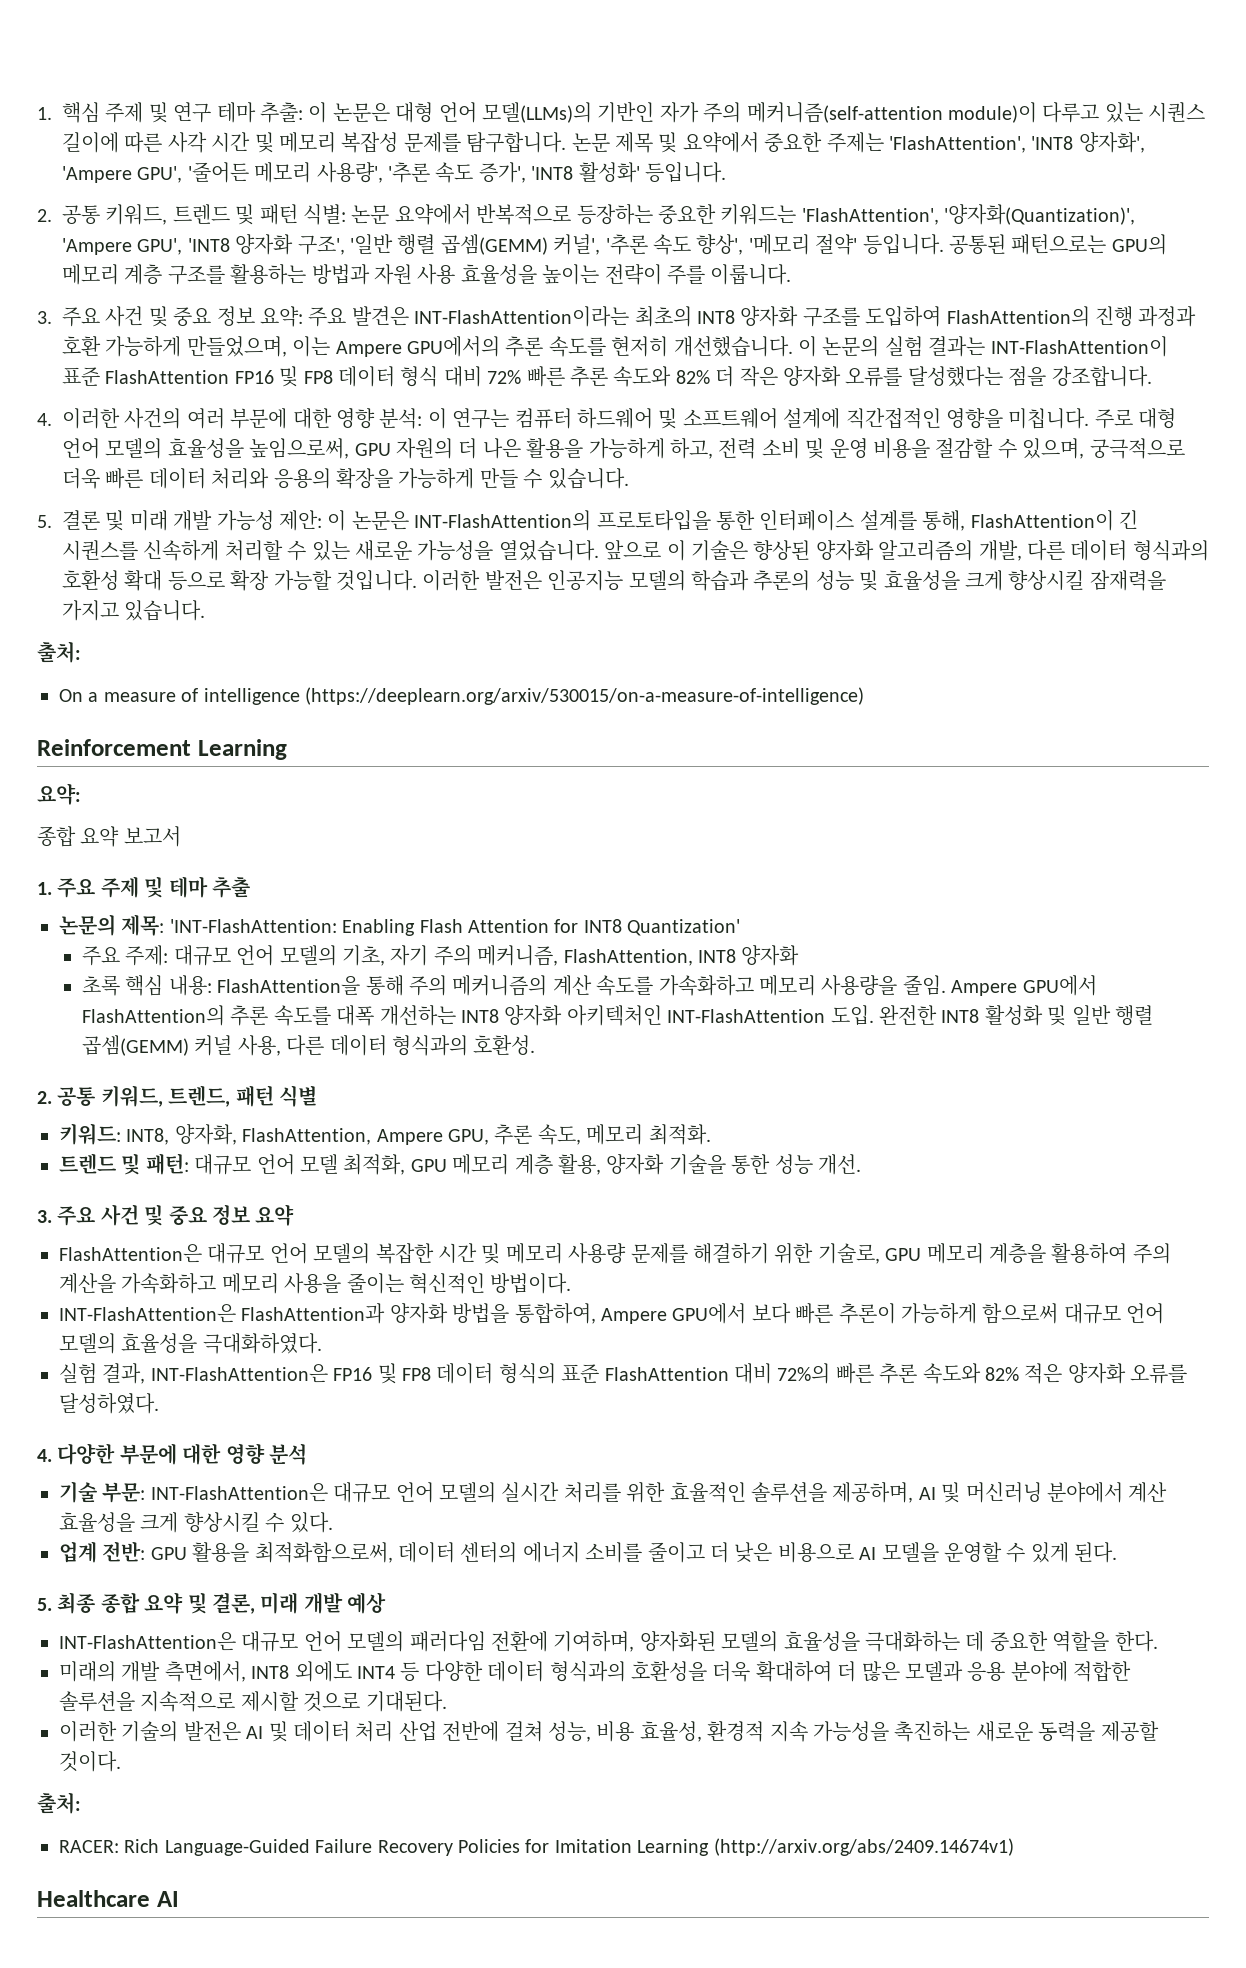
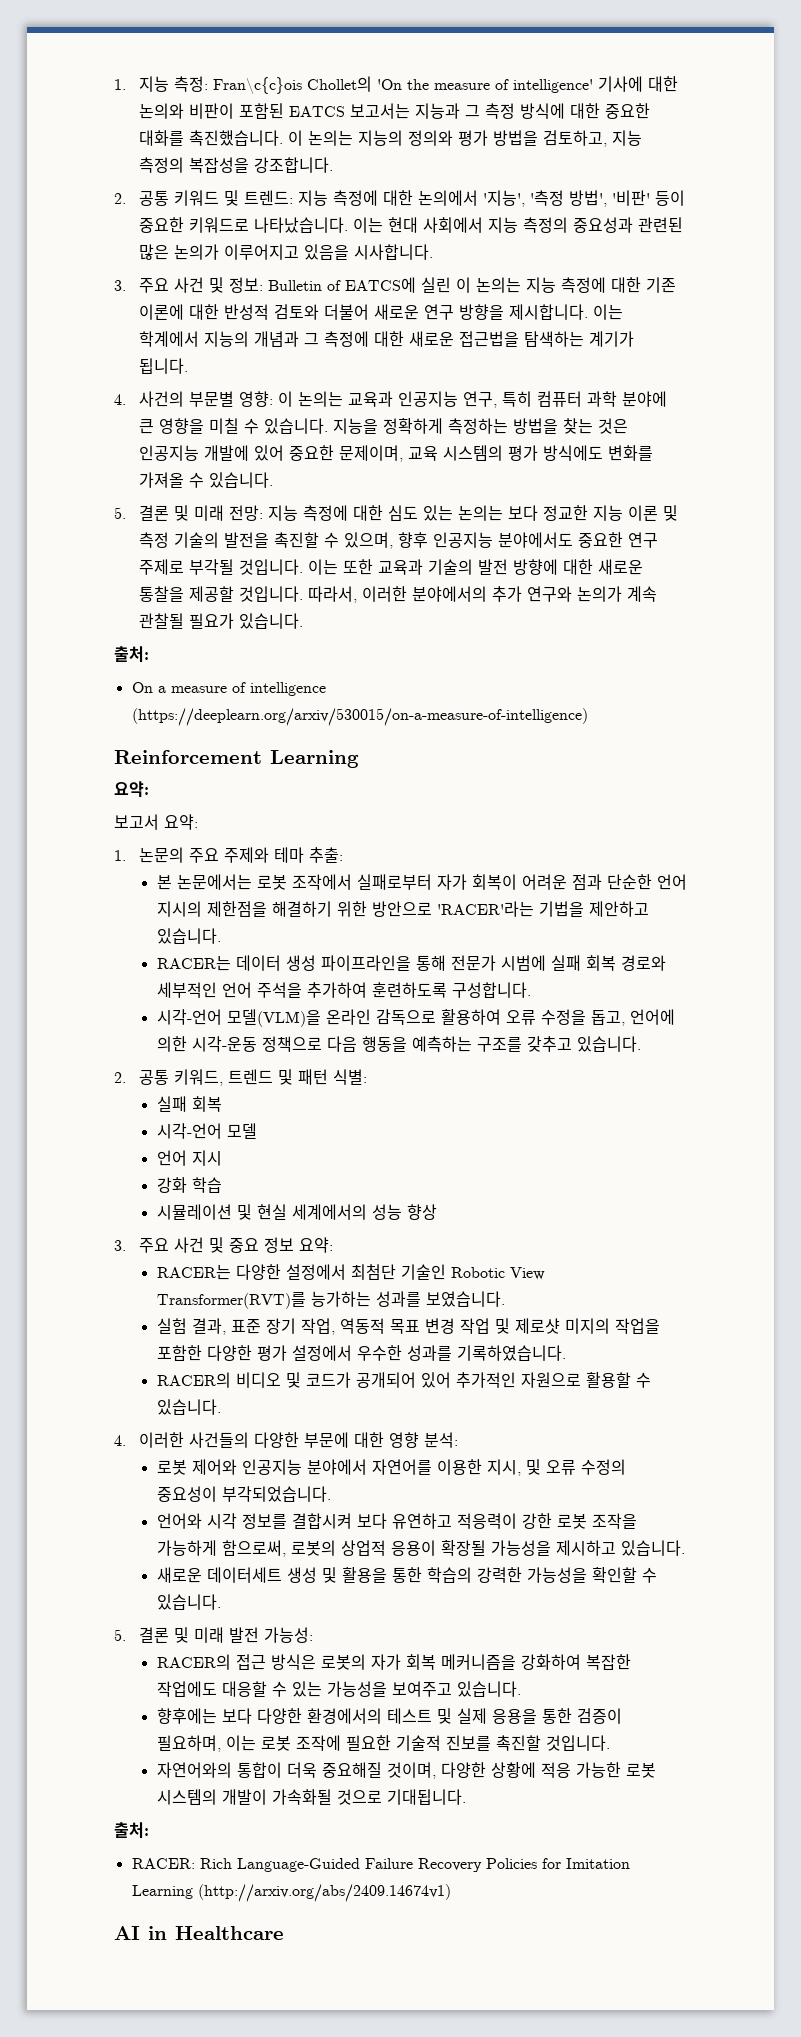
[37,102,1206,123] [62,132,1145,153] [62,162,726,183] [37,204,1136,225] [62,234,1167,255] [62,264,792,285] [37,306,1197,327] [62,336,1168,357] [62,366,1152,387] [37,408,1177,429] [62,438,1185,459] [62,468,629,489] [37,510,1138,531] [62,540,1209,561] [62,570,1166,591] [62,600,119,621] 1. 핵심 주제 및 연구 테마 추출: 이 논문은 대형 언어 모델(LLMs)의 기반인 자가 주의 메커니즘(self-attention module)이 다루고 있는 시퀀스 길이에 따른 사각 시간 및 메모리 복잡성 문제를 탐구합니다. 논문 제목 및 요약에서 중요한 주제는 'FlashAttention', 'INT8 양자화', 'Ampere GPU', '줄어든 메모리 사용량', '추론 속도 증가', 'INT8 활성화' 등입니다. // 2. 공통 키워드, 트렌드 및 패턴 식별: 논문 요약에서 반복적으로 등장하는 중요한 키워드는 'FlashAttention', '양자화(Quantization)', 'Ampere GPU', 'INT8 양자화 구조', '일반 행렬 곱셈(GEMM) 커널', '추론 속도 향상', '메모리 절약' 등입니다. 공통된 패턴으로는 GPU의 메모리 계층 구조를 활용하는 방법과 자원 사용 효율성을 높이는 전략이 주를 이룹니다. // 3. 주요 사건 및 중요 정보 요약: 주요 발견은 INT-FlashAttention이라는 최초의 INT8 양자화 구조를 도입하여 FlashAttention의 진행 과정과 호환 가능하게 만들었으며, 이는 Ampere GPU에서의 추론 속도를 현저히 개선했습니다. 이 논문의 실험 결과는 INT-FlashAttention이 표준 FlashAttention FP16 및 FP8 데이터 형식 대비 72% 빠른 추론 속도와 82% 더 작은 양자화 오류를 달성했다는 점을 강조합니다. // 4. 이러한 사건의 여러 부문에 대한 영향 분석: 이 연구는 컴퓨터 하드웨어 및 소프트웨어 설계에 직간접적인 영향을 미칩니다. 주로 대형 언어 모델의 효율성을 높임으로써, GPU 자원의 더 나은 활용을 가능하게 하고, 전력 소비 및 운영 비용을 절감할 수 있으며, 궁극적으로 더욱 빠른 데이터 처리와 응용의 확장을 가능하게 만들 수 있습니다. // 5. 결론 및 미래 개발 가능성 제안: 이 논문은 INT-FlashAttention의 프로토타입을 통한 인터페이스 설계를 통해, FlashAttention이 긴 시퀀스를 신속하게 처리할 수 있는 새로운 가능성을 열었습니다. 앞으로 이 기술은 향상된 양자화 알고리즘의 개발, 다른 데이터 형식과의 호환성 확대 등으로 확장 가능할 것입니다. 이러한 발전은 인공지능 모델의 학습과 추론의 성능 및 효율성을 크게 향상시킬 잠재력을 가지고 -> [114,76,679,94] [139,103,651,119] [139,130,643,147] [139,157,334,173] [114,190,686,207] [139,217,684,233] [139,244,434,260] [114,277,677,293] [139,304,624,320] [139,331,635,347] [139,358,189,374] [114,391,668,408] [139,418,629,434] [139,445,654,462] [139,472,274,488] [114,505,679,521] [139,532,659,549] [139,559,644,575] [139,586,658,603] [139,613,235,629] 1. 지능 측정: Fran\c{c}ois Chollet의 'On the measure of intelligence' 기사에 대한 논의와 비판이 포함된 EATCS 보고서는 지능과 그 측정 방식에 대한 중요한 대화를 촉진했습니다. 이 논의는 지능의 정의와 평가 방법을 검토하고, 지능 측정의 복잡성을 강조합니다. // 2. 공통 키워드 및 트렌드: 지능 측정에 대한 논의에서 '지능', '측정 방법', '비판' 등이 중요한 키워드로 나타났습니다. 이는 현대 사회에서 지능 측정의 중요성과 관련된 많은 논의가 이루어지고 있음을 시사합니다. // 3. 주요 사건 및 정보: Bulletin of EATCS에 실린 이 논의는 지능 측정에 대한 기존 이론에 대한 반성적 검토와 더불어 새로운 연구 방향을 제시합니다. 이는 학계에서 지능의 개념과 그 측정에 대한 새로운 접근법을 탐색하는 계기가 됩니다. // 4. 사건의 부문별 영향: 이 논의는 교육과 인공지능 연구, 특히 컴퓨터 과학 분야에 큰 영향을 미칠 수 있습니다. 지능을 정확하게 측정하는 방법을 찾는 것은 인공지능 개발에 있어 중요한 문제이며, 교육 시스템의 평가 방식에도 변화를 가져올 수 있습니다. // 5. 결론 및 미래 전망: 지능 측정에 대한 심도 있는 논의는 보다 정교한 지능 이론 및 측정 기술의 발전을 촉진할 수 있으며, 향후 인공지능 분야에서도 중요한 연구 주제로 부각될 것입니다. 이는 또한 교육과 기술의 발전 방향에 대한 새로운 통찰을 제공할 것입니다. 따라서, 이러한 분야에서의 추가 연구와 논의가 계속 관찰될 필요가
[37,826,120,847] 종합 요약 -> (149, 789) none
[37,876,250,898] [59,914,741,936] [81,945,800,966] [81,975,1097,996] [81,1005,1153,1026] [81,1035,536,1056] [37,1085,317,1107] [59,1123,711,1145] [59,1153,861,1175] [37,1204,295,1226] [59,1243,1171,1264] [59,1273,572,1294] [59,1303,1165,1324] [59,1333,322,1354] [59,1363,1188,1384] [59,1393,159,1414] [37,1443,307,1465] [59,1481,1168,1503] [59,1512,333,1533] [59,1541,1118,1563] [37,1592,387,1614] [59,1631,1158,1652] [59,1661,1132,1682] [59,1691,447,1712] [59,1721,1159,1742] [59,1751,121,1772] // 1. 주요 주제 및 테마 추출 // 논문의 제목: 'INT-FlashAttention: Enabling Flash Attention for INT8 Quantization' // 주요 주제: 대규모 언어 모델의 기초, 자기 주의 메커니즘, FlashAttention, INT8 양자화 // 초록 핵심 내용: FlashAttention을 통해 주의 메커니즘의 계산 속도를 가속화하고 메모리 사용량을 줄임. Ampere GPU에서 FlashAttention의 추론 속도를 대폭 개선하는 INT8 양자화 아키텍처인 INT-FlashAttention 도입. 완전한 INT8 활성화 및 일반 행렬 곱셈(GEMM) 커널 사용, 다른 데이터 형식과의 호환성. // 2. 공통 키워드, 트렌드, 패턴 식별 // 키워드: INT8, 양자화, FlashAttention, Ampere GPU, 추론 속도, 메모리 최적화. // 트렌드 및 패턴: 대규모 언어 모델 최적화, GPU 메모리 계층 활용, 양자화 기술을 통한 성능 개선. // 3. 주요 사건 및 중요 정보 요약 // FlashAttention은 대규모 언어 모델의 복잡한 시간 및 메모리 사용량 문제를 해결하기 위한 기술로, GPU 메모리 계층을 활용하여 주의 계산을 가속화하고 메모리 사용을 줄이는 혁신적인 방법이다. // INT-FlashAttention은 FlashAttention과 양자화 방법을 통합하여, Ampere GPU에서 보다 빠른 추론이 가능하게 함으로써 대규모 언어 모델의 효율성을 극대화하였다. // 실험 결과, INT-FlashAttention은 FP16 및 FP8 데이터 형식의 표준 FlashAttention 대비 72%의 빠른 추론 속도와 82% 적은 양자화 오류를 달성하였다. // 4. 다양한 부문에 대한 영향 분석 // 기술 부문: INT-FlashAttention은 대규모 언어 모델의 실시간 처리를 위한 효율적인 솔루션을 제공하며, AI 및 머신러닝 분야에서 계산 효율성을 크게 향상시킬 수 있다. // 업계 전반: GPU 활용을 최적화함으로써, 데이터 센터의 에너지 소비를 줄이고 더 낮은 비용으로 AI 모델을 운영할 수 있게 된다. // 5. 최종 종합 요약 및 결론, 미래 개발 예상 // INT-FlashAttention은 대규모 언어 모델의 패러다임 전환에 기여하며, 양자화된 모델의 효율성을 극대화하는 데 중요한 역할을 한다. // 미래의 개발 측면에서, INT8 외에도 INT4 등 다양한 데이터 형식과의 호환성을 더욱 확대하여 더 많은 모델과 응용 분야에 적합한 솔루션을 지속적으로 제시할 것으로 기대된다. // 이러한 기술의 발전은 AI 및 데이터 처리 산업 전반에 걸쳐 성능, 비용 효율성, 환경적 지속 가능성을 촉진하는 새로운 동력을 제공할 것이다. -> [164,814,198,830] [114,847,344,863] [156,874,687,890] [156,901,649,917] [156,928,221,944] [156,955,666,971] [156,982,531,998] [156,1009,675,1027] [156,1036,641,1052] [114,1069,368,1086] [156,1096,222,1112] [156,1123,257,1139] [156,1150,222,1166] [156,1177,222,1193] [156,1204,437,1220] [114,1237,334,1253] [156,1264,545,1280] [156,1291,505,1309] [156,1318,660,1335] [156,1345,566,1361] [156,1372,651,1388] [156,1399,221,1415] [114,1432,459,1448] [156,1459,626,1476] [156,1486,331,1502] [156,1513,637,1529] [156,1540,685,1557] [156,1567,657,1583] [156,1594,221,1610] [114,1627,314,1643] [156,1654,631,1670] [156,1681,521,1697] [156,1708,622,1724] [156,1735,610,1752] [156,1762,656,1779] [156,1789,466,1805] 요약: // 1. 논문의 주요 주제와 테마 추출: // 본 논문에서는 로봇 조작에서 실패로부터 자가 회복이 어려운 점과 단순한 언어 지시의 제한점을 해결하기 위한 방안으로 'RACER'라는 기법을 제안하고 있습니다. // RACER는 데이터 생성 파이프라인을 통해 전문가 시범에 실패 회복 경로와 세부적인 언어 주석을 추가하여 훈련하도록 구성합니다. // 시각-언어 모델(VLM)을 온라인 감독으로 활용하여 오류 수정을 돕고, 언어에 의한 시각-운동 정책으로 다음 행동을 예측하는 구조를 갖추고 있습니다. // 2. 공통 키워드, 트렌드 및 패턴 식별: // 실패 회복 // 시각-언어 모델 // 언어 지시 // 강화 학습 // 시뮬레이션 및 현실 세계에서의 성능 향상 // 3. 주요 사건 및 중요 정보 요약: // RACER는 다양한 설정에서 최첨단 기술인 Robotic View Transformer(RVT)를 능가하는 성과를 보였습니다. // 실험 결과, 표준 장기 작업, 역동적 목표 변경 작업 및 제로샷 미지의 작업을 포함한 다양한 평가 설정에서 우수한 성과를 기록하였습니다. // RACER의 비디오 및 코드가 공개되어 있어 추가적인 자원으로 활용할 수 있습니다. // 4. 이러한 사건들의 다양한 부문에 대한 영향 분석: // 로봇 제어와 인공지능 분야에서 자연어를 이용한 지시, 및 오류 수정의 중요성이 부각되었습니다. // 언어와 시각 정보를 결합시켜 보다 유연하고 적응력이 강한 로봇 조작을 가능하게 함으로써, 로봇의 상업적 응용이 확장될 가능성을 제시하고 있습니다. // 새로운 데이터세트 생성 및 활용을 통한 학습의 강력한 가능성을 확인할 수 있습니다. // 5. 결론 및 미래 발전 가능성: // RACER의 접근 방식은 로봇의 자가 회복 메커니즘을 강화하여 복잡한 작업에도 대응할 수 있는 가능성을 보여주고 있습니다. // 향후에는 보다 다양한 환경에서의 테스트 및 실제 응용을 통한 검증이 필요하며, 이는 로봇 조작에 필요한 기술적 진보를 촉진할 것입니다. // 자연어와의 통합이 더욱 중요해질 것이며, 다양한 상황에 적응 가능한 로봇 시스템의 개발이 가속화될 것으로 기대됩니다.
[37,1890,179,1907] Healthcare AI -> [114,1926,284,1940] AI in Healthcare

